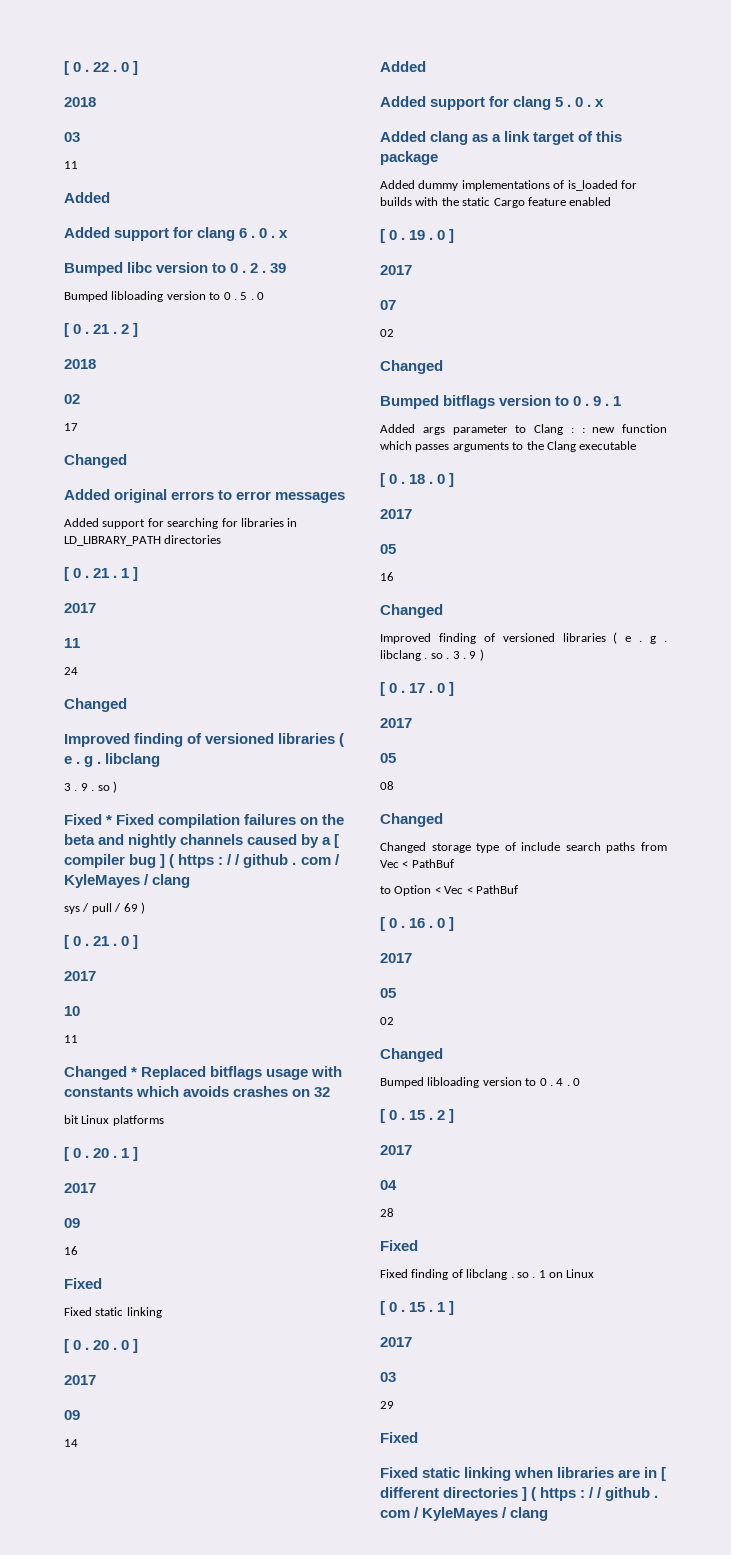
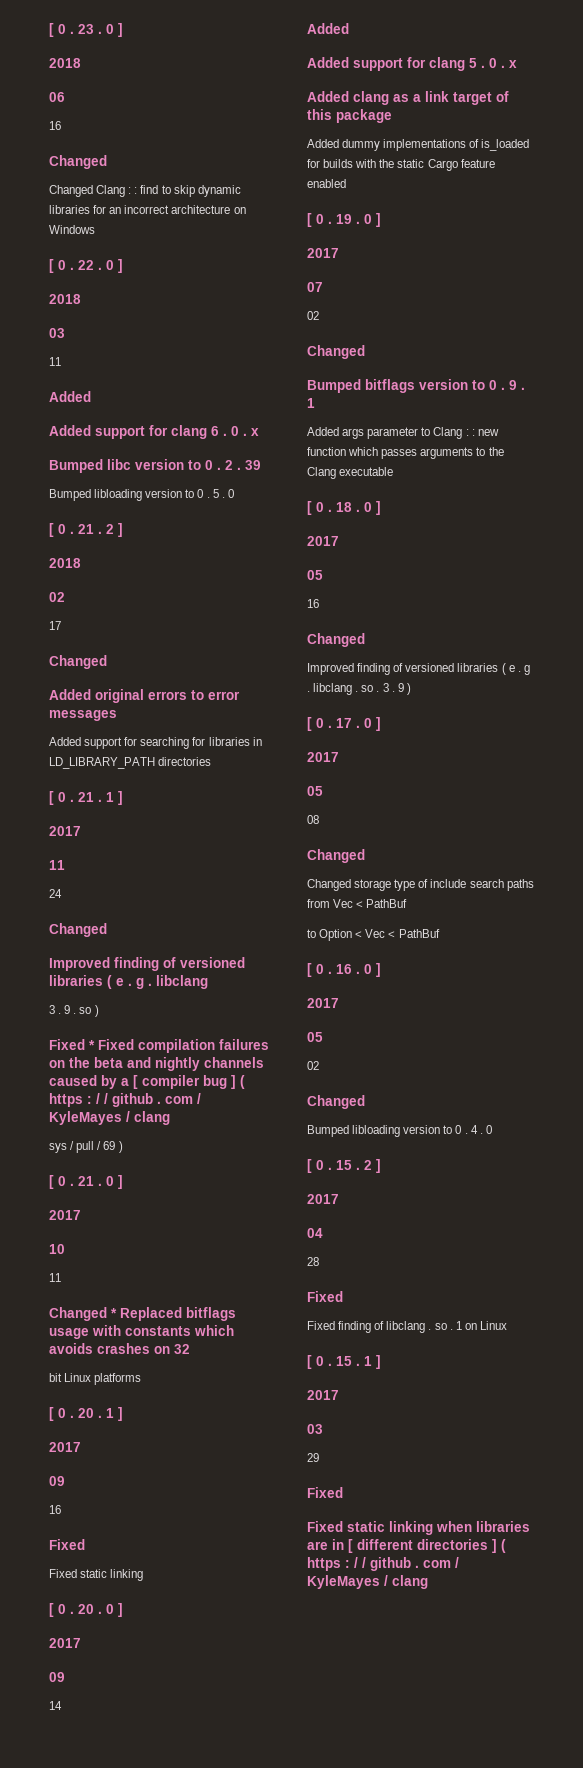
[64,61,90,75] [ 0 . -> [49,23,123,37] [49,58,81,68] [49,92,65,102] [49,121,61,130] [49,155,107,169] [49,185,241,197] [49,205,246,214] [49,225,95,234] [49,259,74,273] [ 0 . 23 . 0 ] // 2018 // 06 // 16 // Changed // Changed Clang : : find to skip dynamic libraries for an incorrect architecture on Windows // [ 0 .

